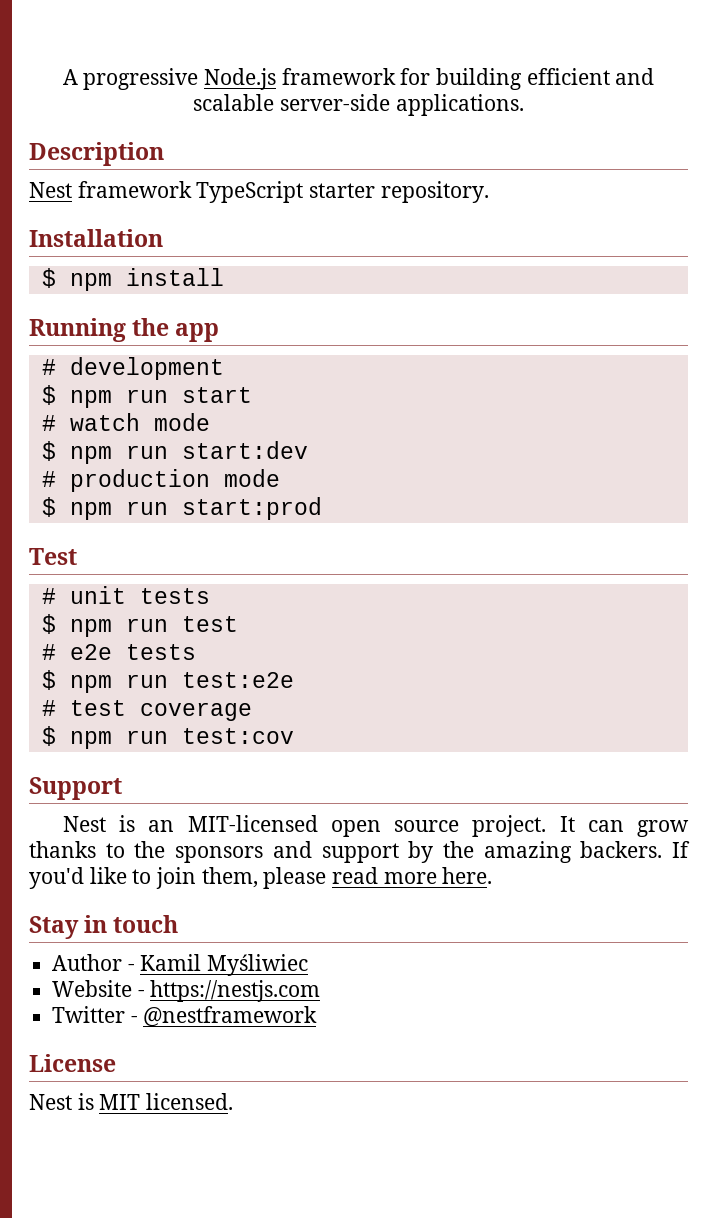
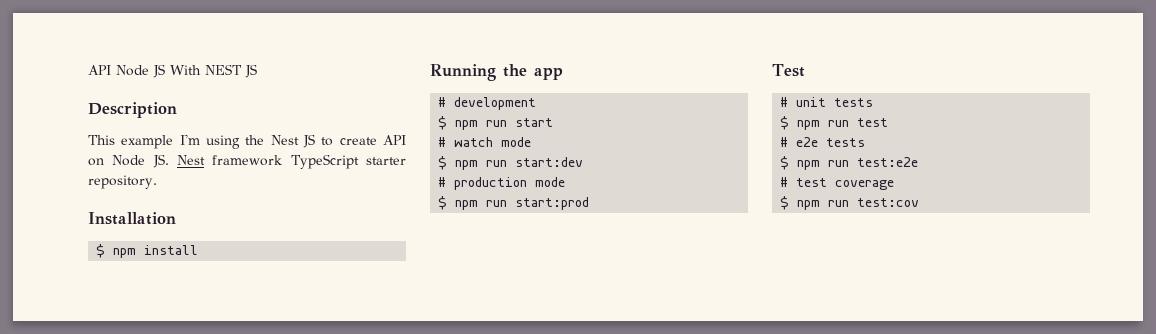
[62,68,655,90] [193,94,524,116] [29,142,164,166] A progressive Node.js framework for building efficient and scalable server-side applications. // Description // -> [88,64,257,78] [88,102,177,118] [88,134,407,149] [88,154,169,168] API Node JS With NEST JS // Description // This example I'm using the Nest JS to create API on Node JS.
[29,777,122,800] [62,815,689,837] [29,841,690,863] [29,867,493,889] [29,915,179,939] [52,954,309,976] [52,980,321,1002] [52,1006,318,1027] [29,1054,116,1072] [29,1093,234,1110] // Support // Nest is an MIT-licensed open source project. It can grow thanks to the sponsors and support by the amazing backers. If you'd like to join them, please read more here. // Stay in touch // Author - Kamil Myśliwiec // Website - https://nestjs.com // Twitter - @nestframework // License // Nest is MIT licensed. -> (920, 202) none

